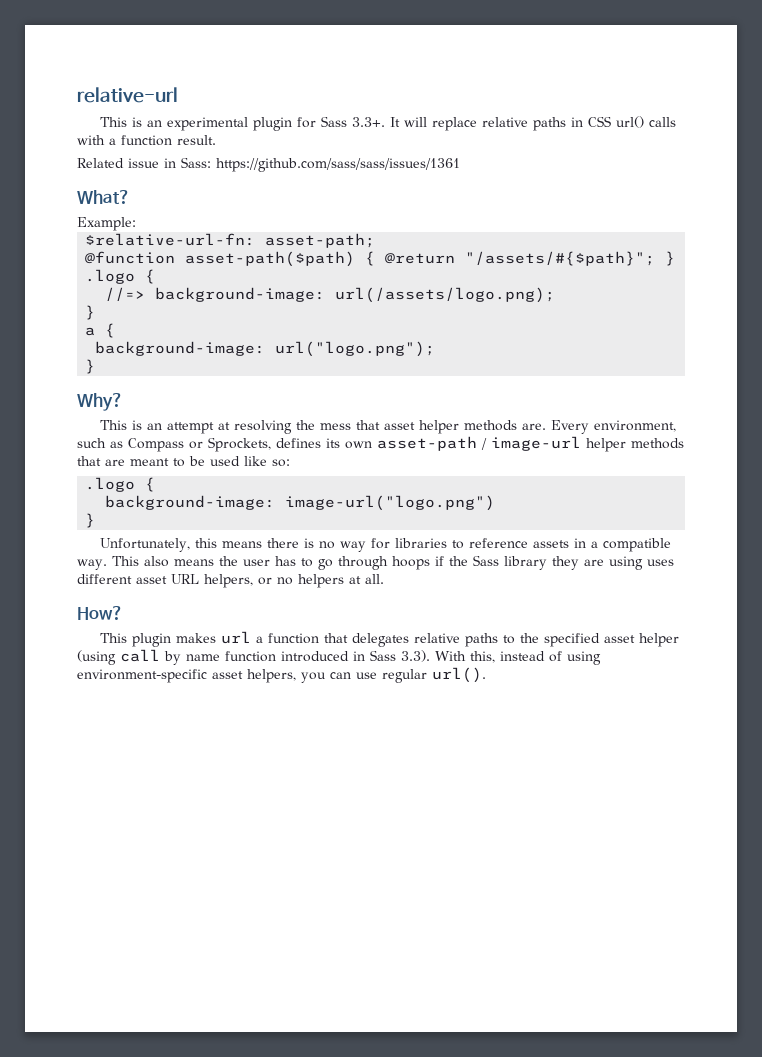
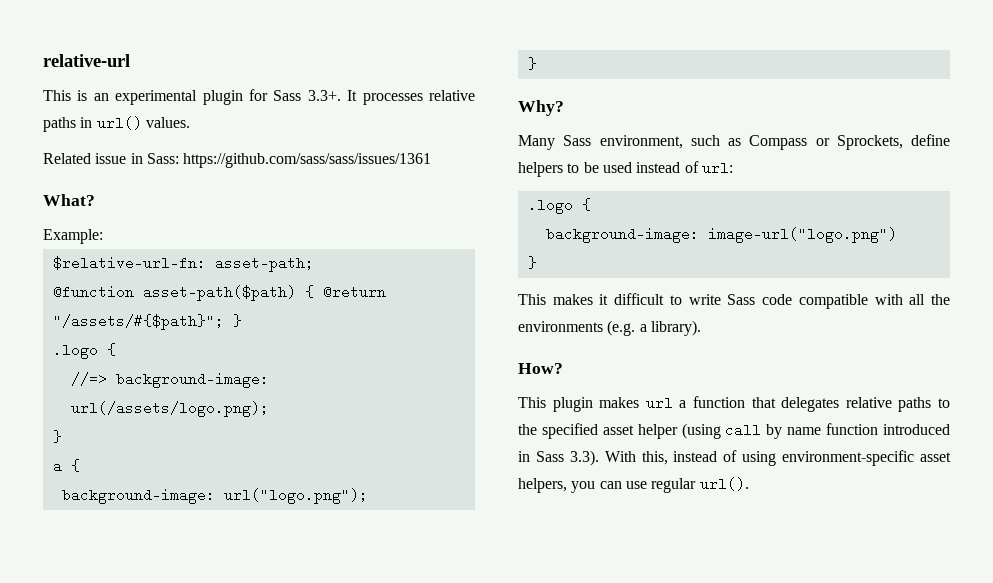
[403,117,477,131] will replace -> [362,93,423,105] processes
[587,116,676,128] [77,135,216,146] CSS url() calls with a function result. -> [96,116,190,130] url() values.
[99,420,589,434] This is an attempt at resolving the mess that asset helper methods are. Every -> [518,135,592,150] Many Sass
[276,436,684,452] [77,456,290,467] defines its own asset-path / image-url helper methods that are meant to be used like so: -> [911,134,950,146] [518,161,733,177] define helpers to be used instead of url:
[99,538,671,552] [77,555,674,570] [77,574,384,588] Unfortunately, this means there is no way for libraries to reference assets in a compatible way. This also means the user has to go through hoops if the Sass library they are using uses different asset URL helpers, or no helpers at all. -> [518,293,950,309] [518,320,701,336] This makes it difficult to write Sass code compatible with all the environments (e.g. a library).

